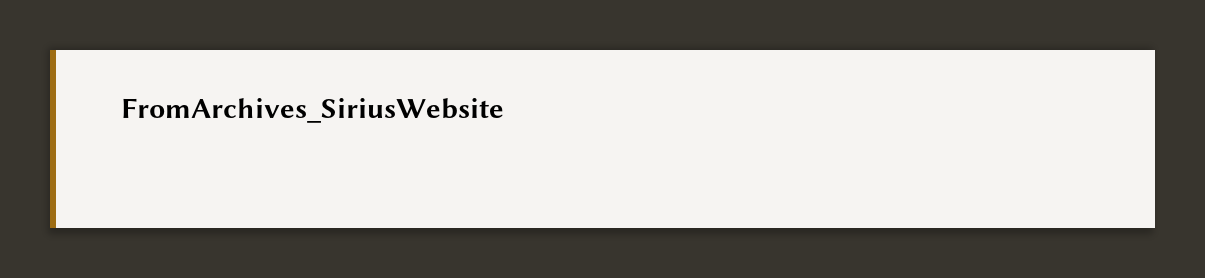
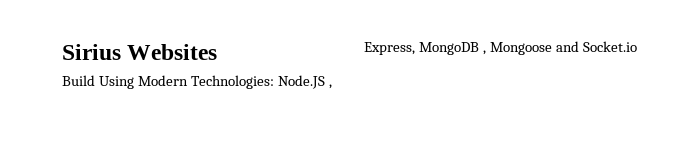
[121,98,504,123] FromArchives_SiriusWebsite -> [62,44,218,60] [62,75,332,89] [364,41,637,55] Sirius Websites // Build Using Modern Technologies: Node.JS , Express, MongoDB , Mongoose and Socket.io

